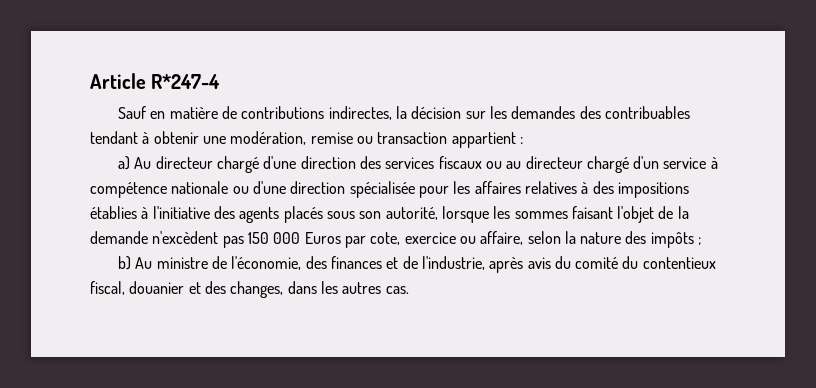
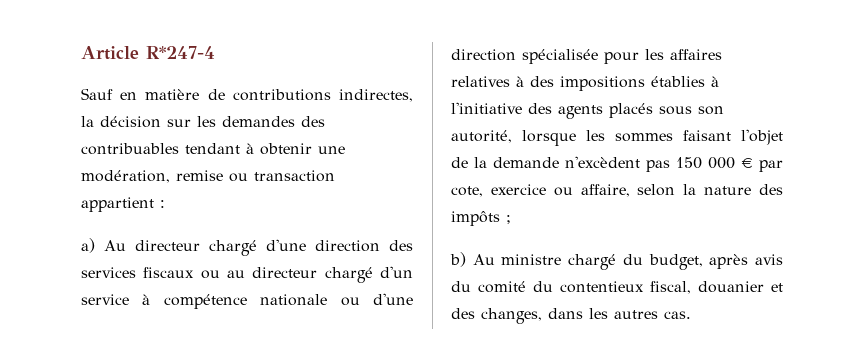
[304,232,341,244] Euros -> [741,158,753,168] €
[211,256,485,270] de l'économie, des finances et de l'industrie, -> [568,254,703,270] chargé du budget,

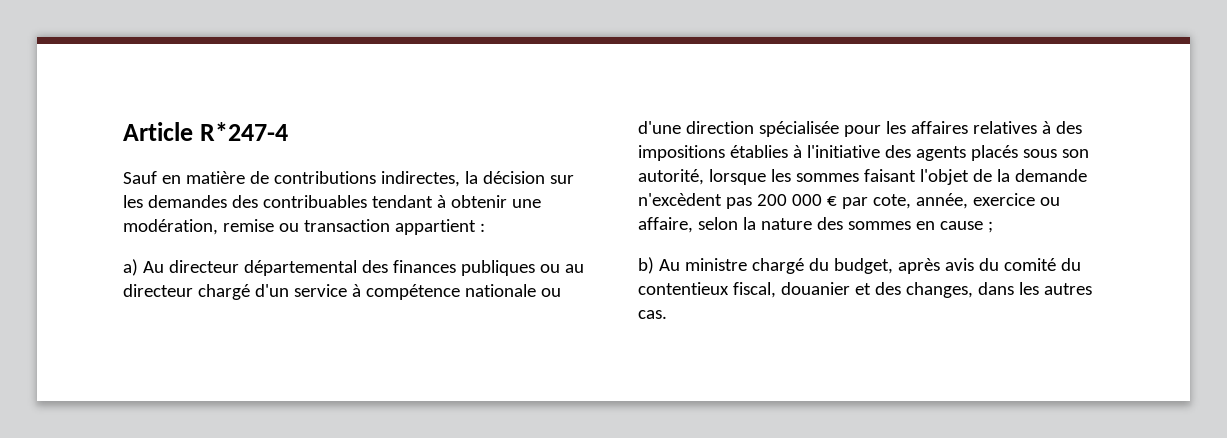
[209,239,413,256] [81,267,195,278] chargé d'une direction des services fiscaux -> [243,260,535,276] départemental des finances publiques
[676,157,702,169] 150 -> [756,194,787,206] 200
(483, 191) none -> [915,193,968,209] année,
[451,211,500,226] impôts -> [847,221,983,230] sommes en cause

